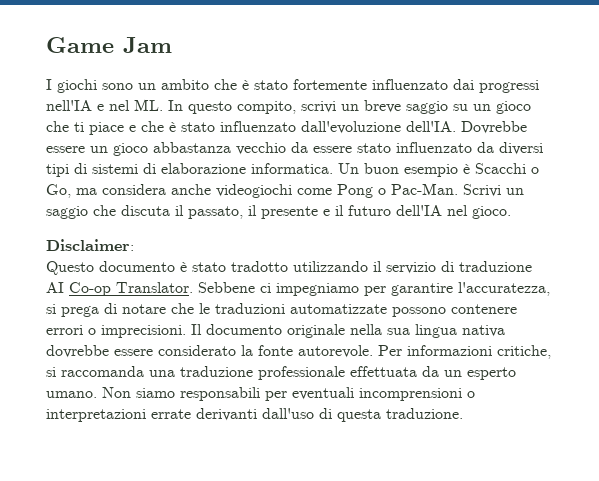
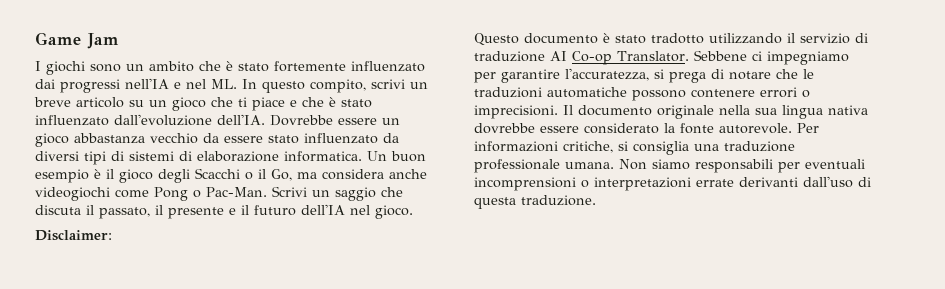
[406,101,448,114] saggio -> [76,97,124,108] articolo
(470, 169) none -> [106,169,190,183] il gioco degli
(539, 170) none -> [258,169,266,179] il
[290,304,387,314] automatizzate -> [547,87,627,98] automatiche
[61,366,144,377] raccomanda -> [633,141,689,155] consiglia
[350,366,516,380] [46,391,97,398] effettuata da un esperto umano. -> [565,162,614,169] umana.

